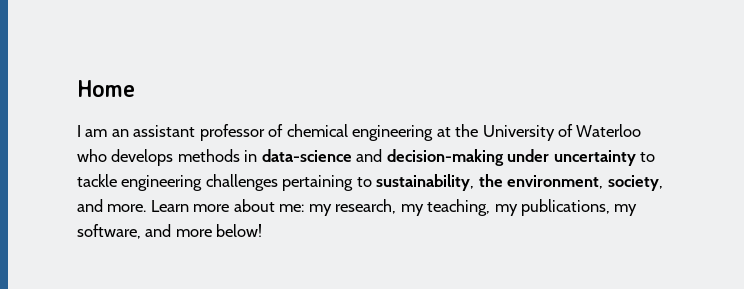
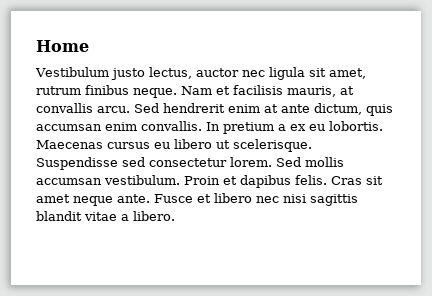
[77,124,642,141] [77,149,656,166] [77,174,663,191] [77,199,638,216] [77,224,263,239] I am an assistant professor of chemical engineering at the University of Waterloo who develops methods in data-science and decision-making under uncertainty to tackle engineering challenges pertaining to sustainability, the environment, society, and more. Learn more about me: my research, my teaching, my publications, my software, and more below! -> [35,67,366,80] [36,85,354,98] [36,103,393,116] [36,121,383,134] [36,139,312,152] [36,157,344,170] [36,175,383,188] [36,193,358,206] [36,211,175,221] Vestibulum justo lectus, auctor nec ligula sit amet, rutrum finibus neque. Nam et facilisis mauris, at convallis arcu. Sed hendrerit enim at ante dictum, quis accumsan enim convallis. In pretium a ex eu lobortis. Maecenas cursus eu libero ut scelerisque. Suspendisse sed consectetur lorem. Sed mollis accumsan vestibulum. Proin et dapibus felis. Cras sit amet neque ante. Fusce et libero nec nisi sagittis blandit vitae a libero.

